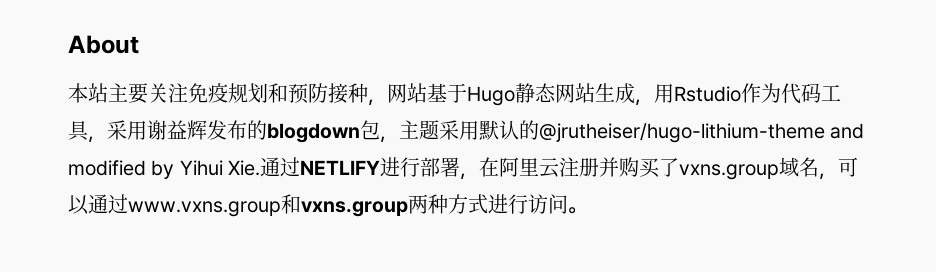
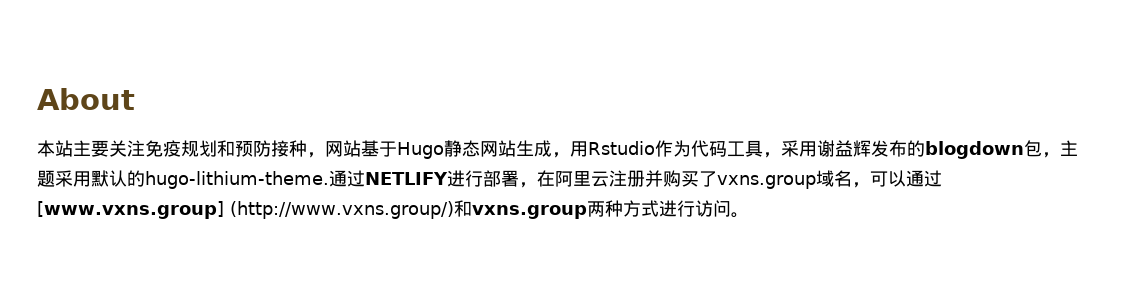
[539,123,865,143] [68,160,261,179] @jrutheiser/hugo-lithium-theme and modified by Yihui Xie. -> [145,171,329,189] hugo-lithium-theme.
[128,201,281,217] www.vxns.group -> [37,201,454,219] [www.vxns.group] (http://www.vxns.group/)

